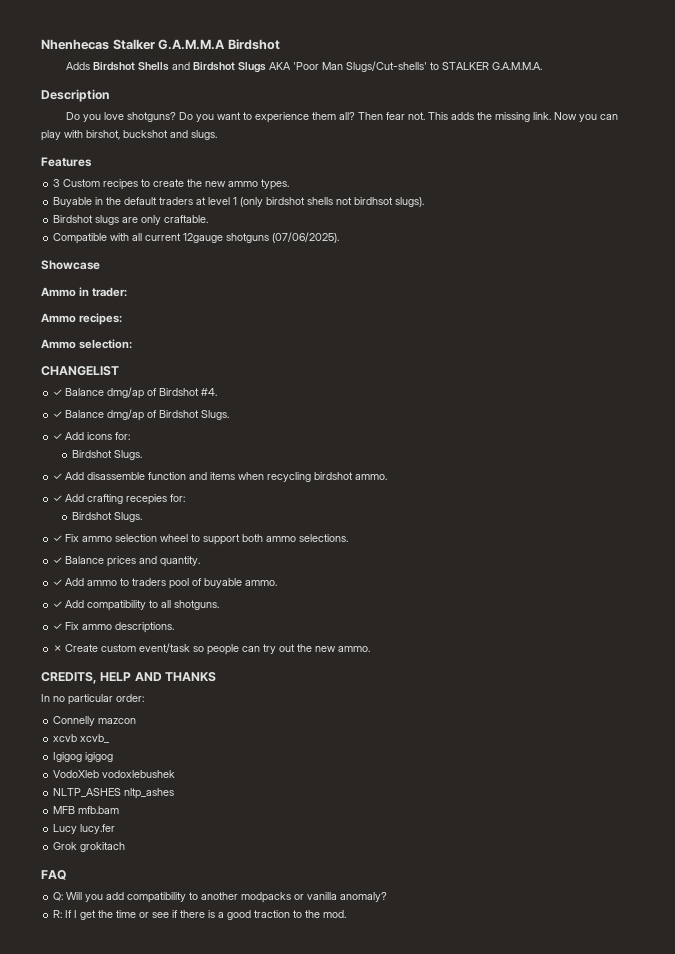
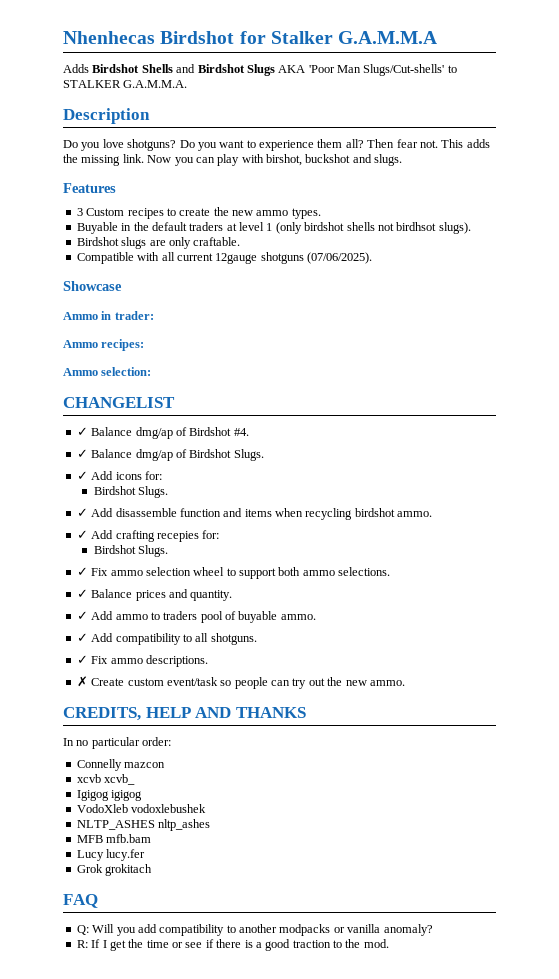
(109, 44) none -> [160,31,266,44] Birdshot for
[227,39,280,50] Birdshot -> (438, 37) none

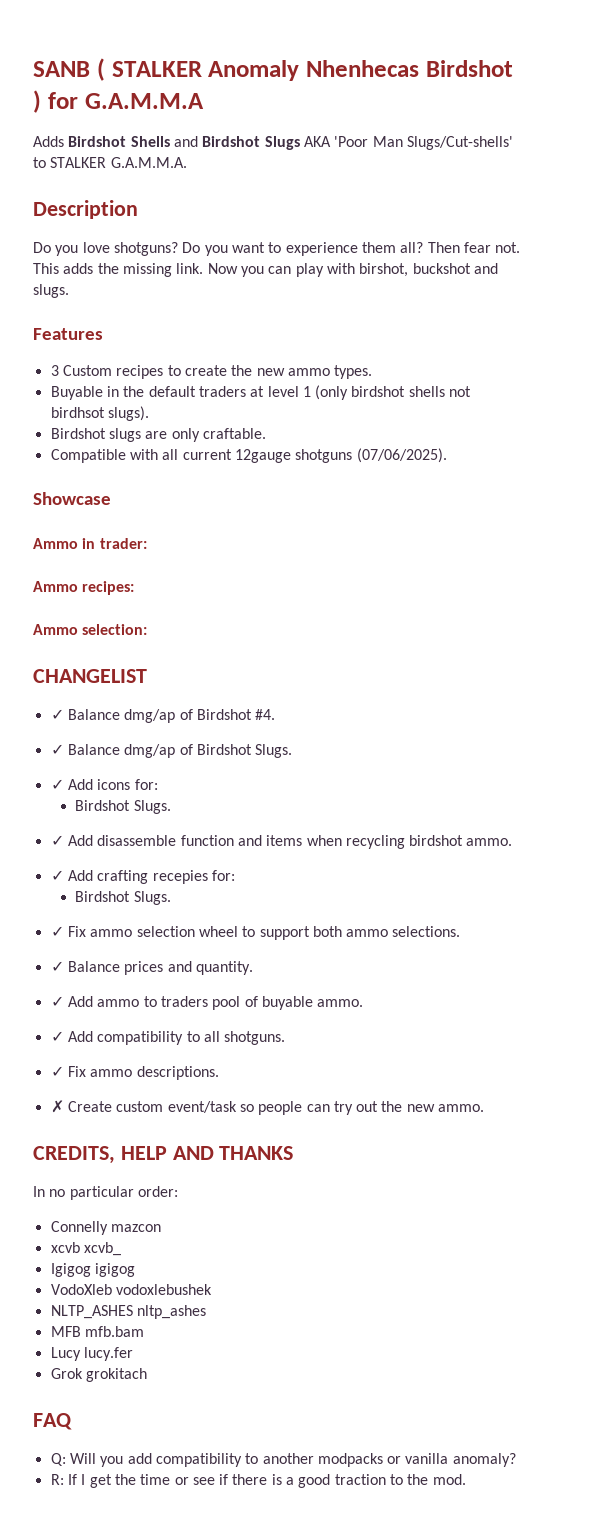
[63,31,333,44] Nhenhecas Birdshot for Stalker -> [33,58,513,81] [33,90,78,113] SANB ( STALKER Anomaly Nhenhecas Birdshot ) for

